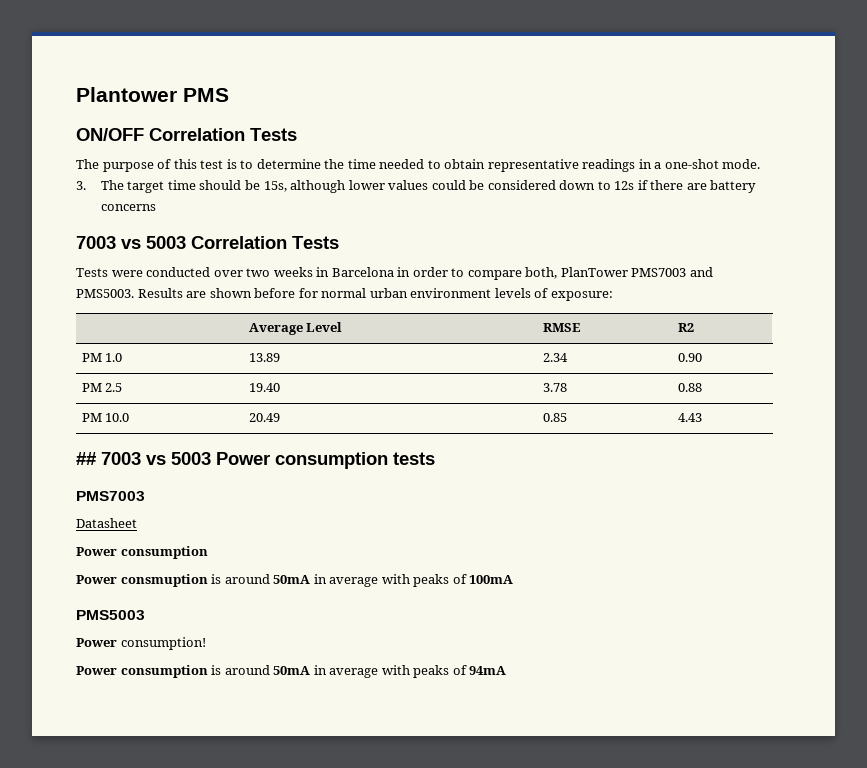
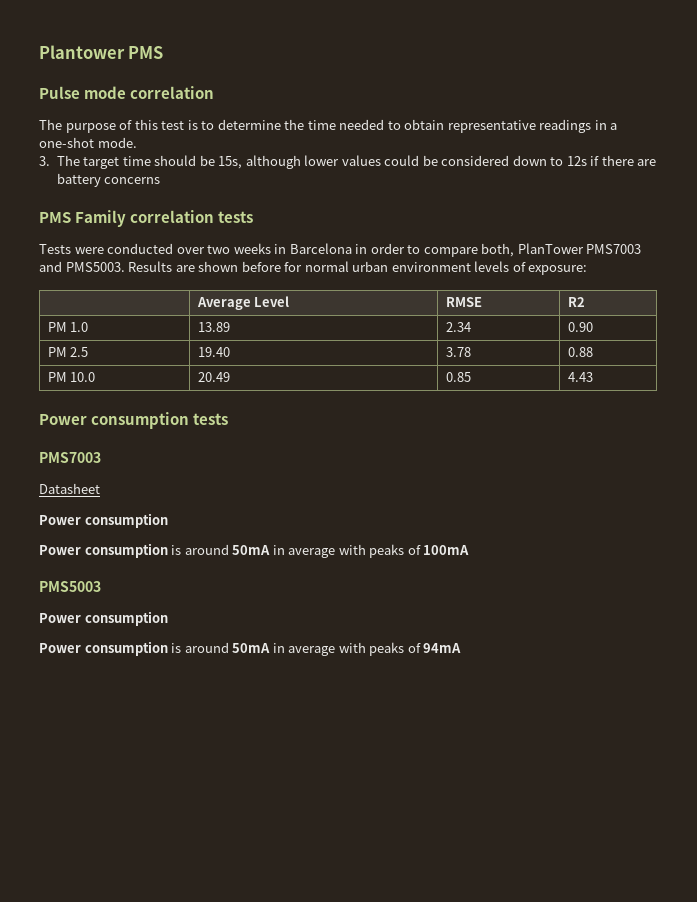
[76,128,297,141] ON/OFF Correlation Tests -> [39,86,215,99] Pulse mode correlation
[76,236,339,249] 7003 vs 5003 Correlation Tests -> [39,210,254,227] PMS Family correlation tests
[76,452,211,465] ## 7003 vs 5003 -> (593, 377) none
[120,574,208,587] consmuption -> [84,543,168,558] consumption
[120,637,206,650] consumption! -> [84,611,168,626] consumption

